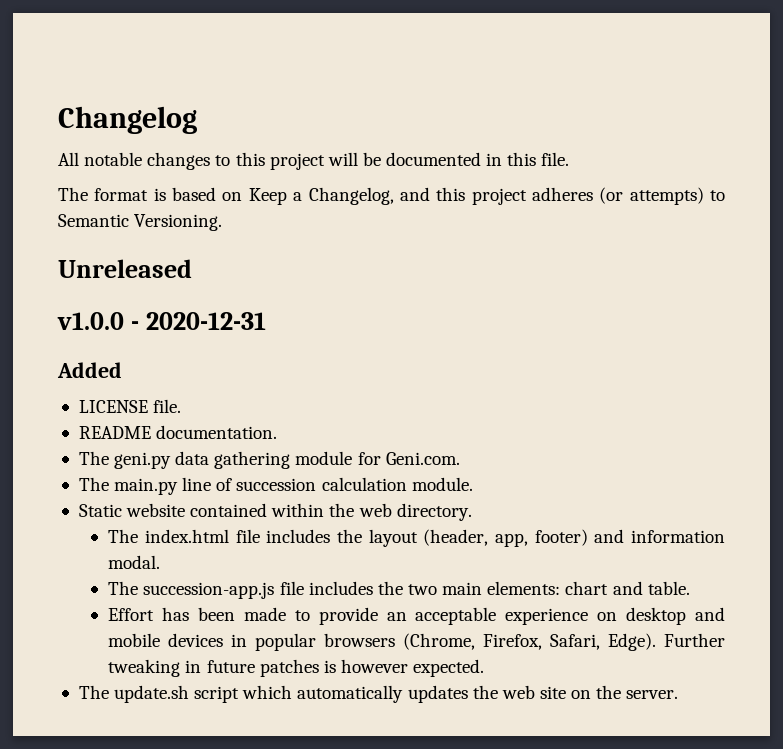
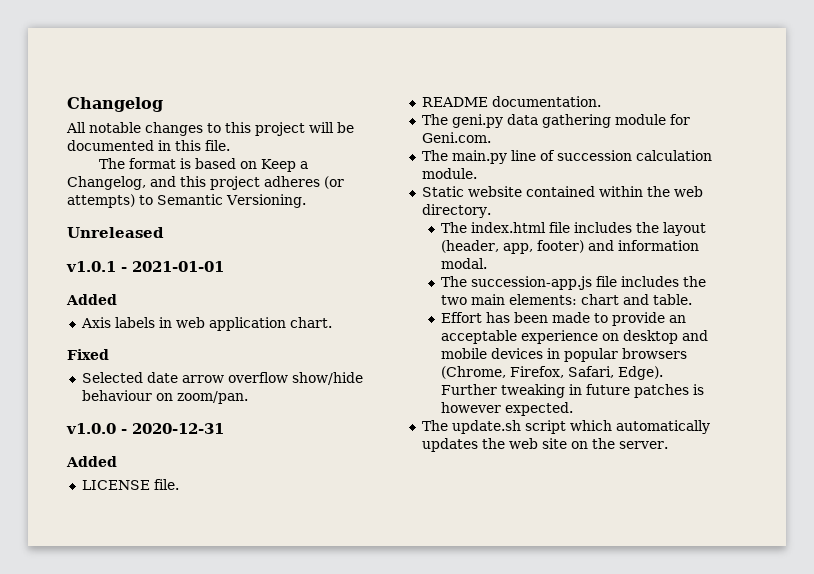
(192, 268) none -> [66,261,224,272] [66,294,117,305] [80,317,332,331] [67,349,109,360] [81,372,363,385] [81,390,248,404] // v1.0.1 - 2021-01-01 // Added // Axis labels in web application chart. // Fixed // Selected date arrow overflow show/hide behaviour on zoom/pan.

